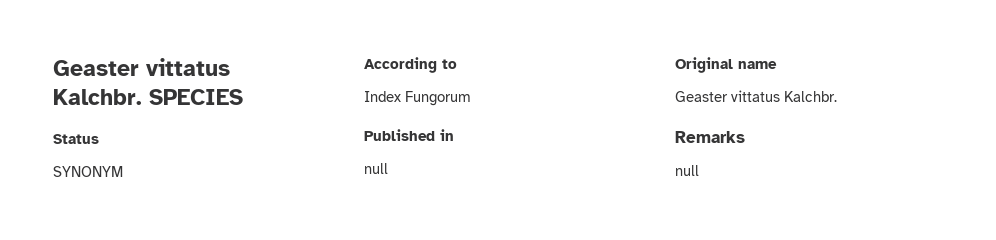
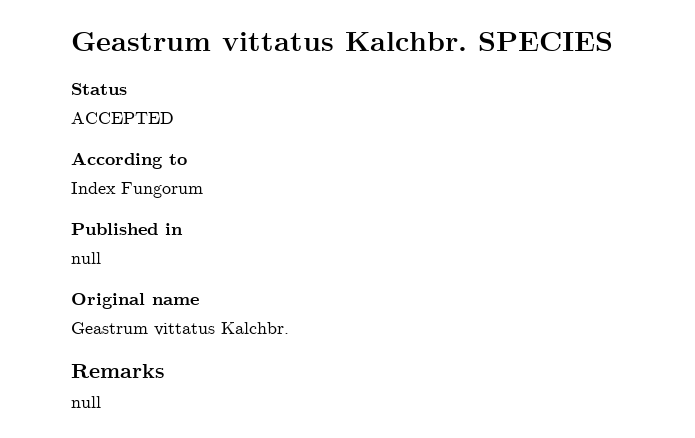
[53,60,139,76] Geaster -> [71,32,211,51] Geastrum
[53,166,123,177] SYNONYM -> [71,112,174,124] ACCEPTED
[675,91,728,102] Geaster -> [71,322,148,334] Geastrum

